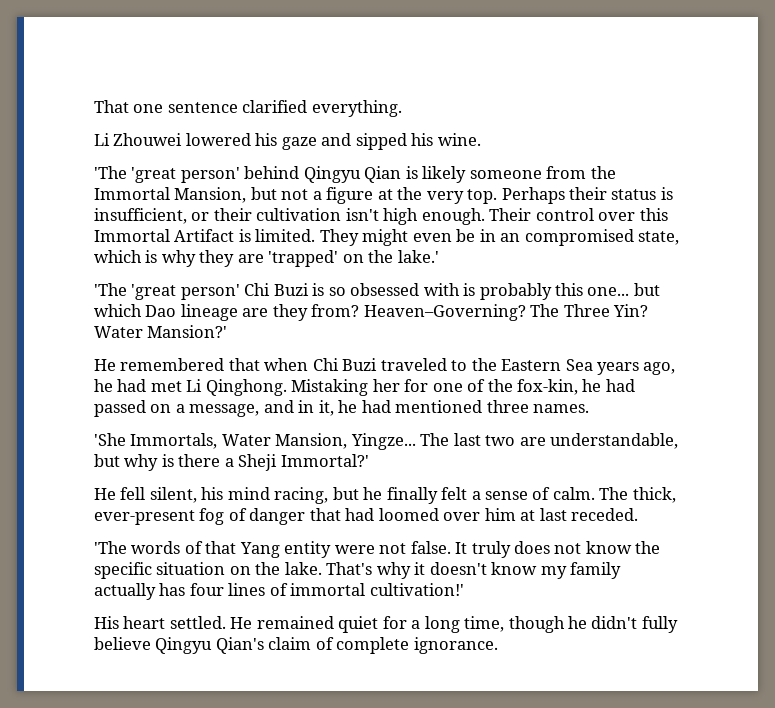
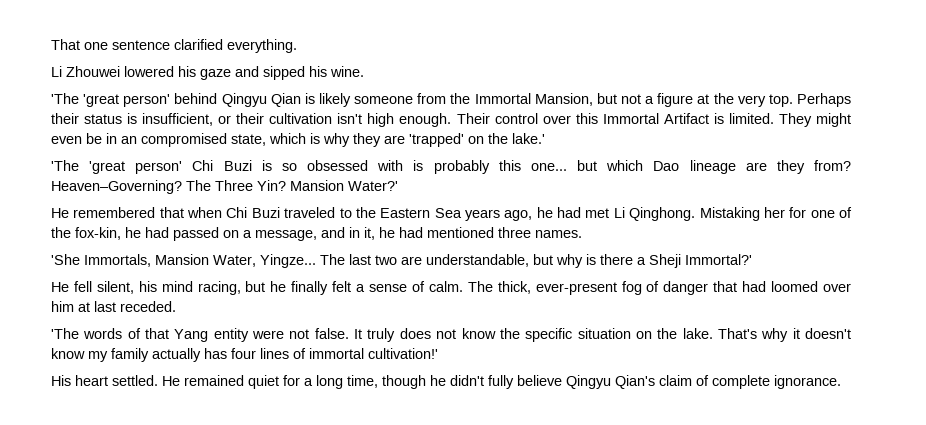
[94,325,228,338] Water Mansion?' -> [290,180,398,191] Mansion Water?'
[221,433,348,449] Water Mansion, -> [155,254,256,267] Mansion Water,

